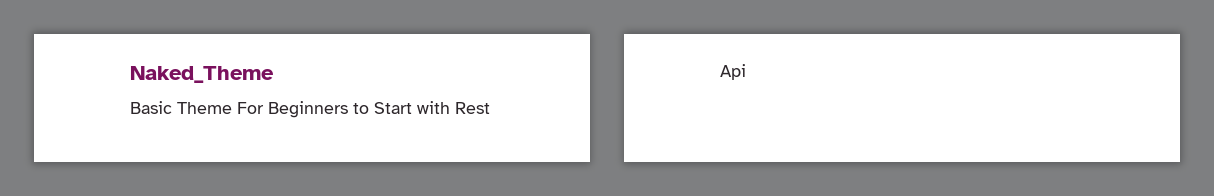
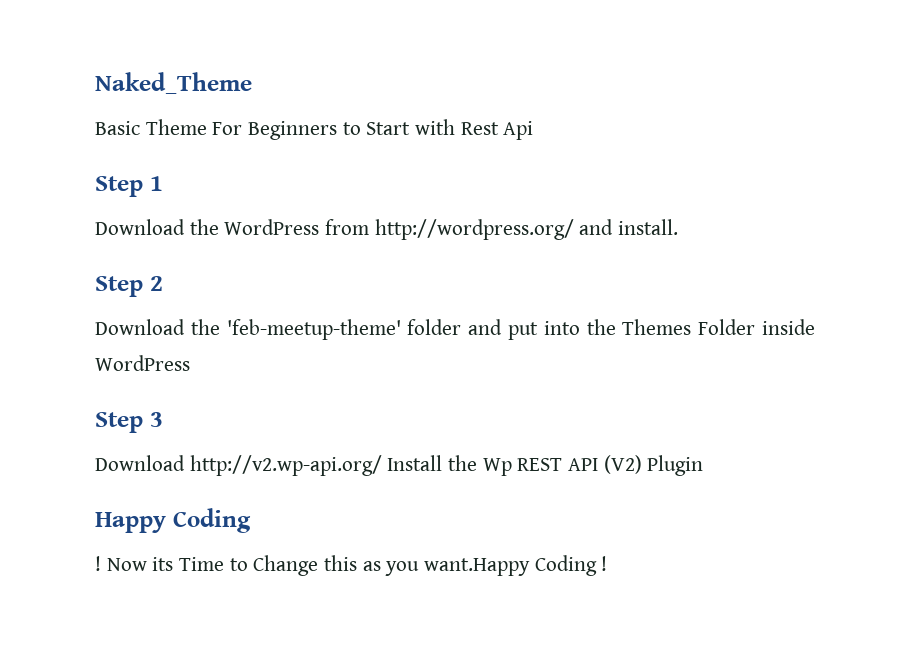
(746, 72) none -> [95,176,163,197] [95,219,679,240] [95,276,163,297] [95,319,815,340] [95,355,190,371] [95,412,163,433] [95,455,704,476] [95,508,251,533] [95,555,608,576] // Step 1 // Download the WordPress from http://wordpress.org/ and install. // Step 2 // Download the 'feb-meetup-theme' folder and put into the Themes Folder inside WordPress // Step 3 // Download http://v2.wp-api.org/ Install the Wp REST API (V2) Plugin // Happy Coding // ! Now its Time to Change this as you want.Happy Coding !

